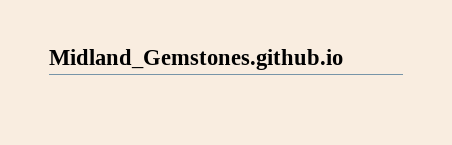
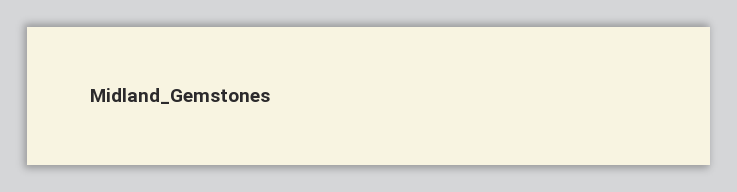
[49,49,343,70] Midland_Gemstones.github.io -> [90,88,270,104] Midland_Gemstones

